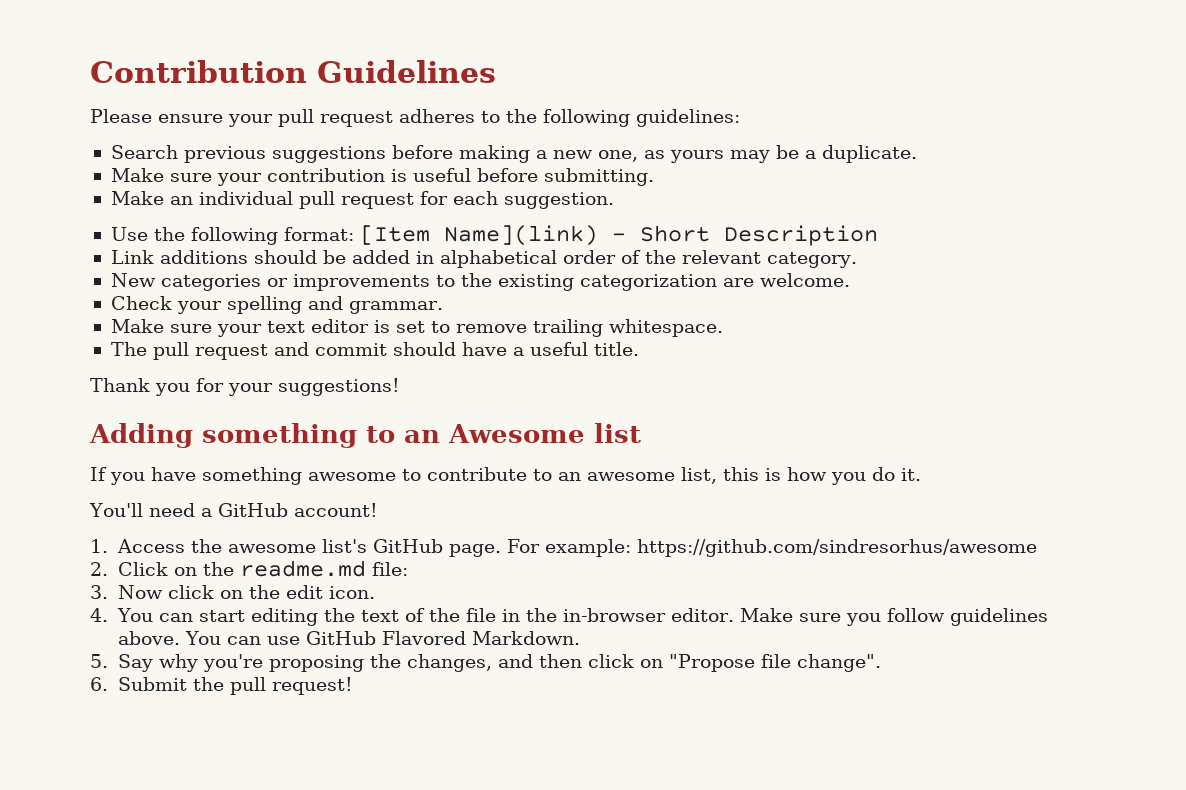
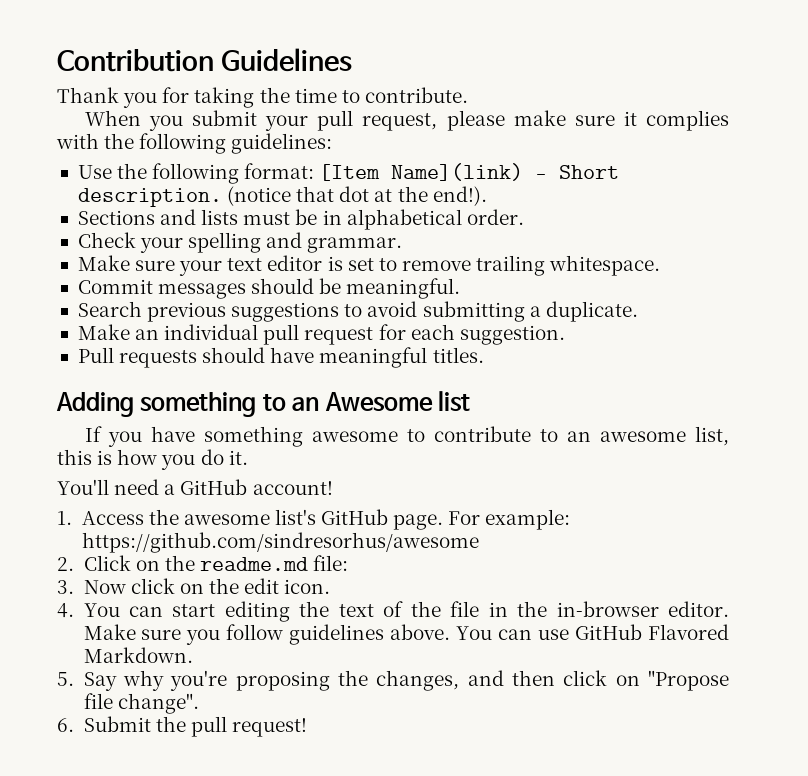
[90,109,740,127] [110,145,917,163] [110,168,654,186] [110,191,614,209] Please ensure your pull request adheres to the following guidelines: // Search previous suggestions before making a new one, as yours may be a duplicate. // Make sure your contribution is useful before submitting. // Make an individual pull request for each suggestion. -> [57,87,468,108] [84,110,729,131] [56,133,333,154] Thank you for taking the time to contribute. // When you submit your pull request, please make sure it complies with the following guidelines:
[723,225,878,246] [110,250,857,268] [110,273,850,291] Description // Link additions should be added in alphabetical order of the relevant category. // New categories or improvements to the existing categorization are welcome. -> [77,186,487,207] [77,209,524,230] description. (notice that dot at the end!). // Sections and lists must be in alphabetical order.
[110,342,639,360] [90,378,400,396] The pull request and commit should have a useful title. // Thank you for your suggestions! -> [77,278,461,299] [77,301,638,322] [77,324,565,345] [77,347,484,368] Commit messages should be meaningful. // Search previous suggestions to avoid submitting a duplicate. // Make an individual pull request for each suggestion. // Pull requests should have meaningful titles.

